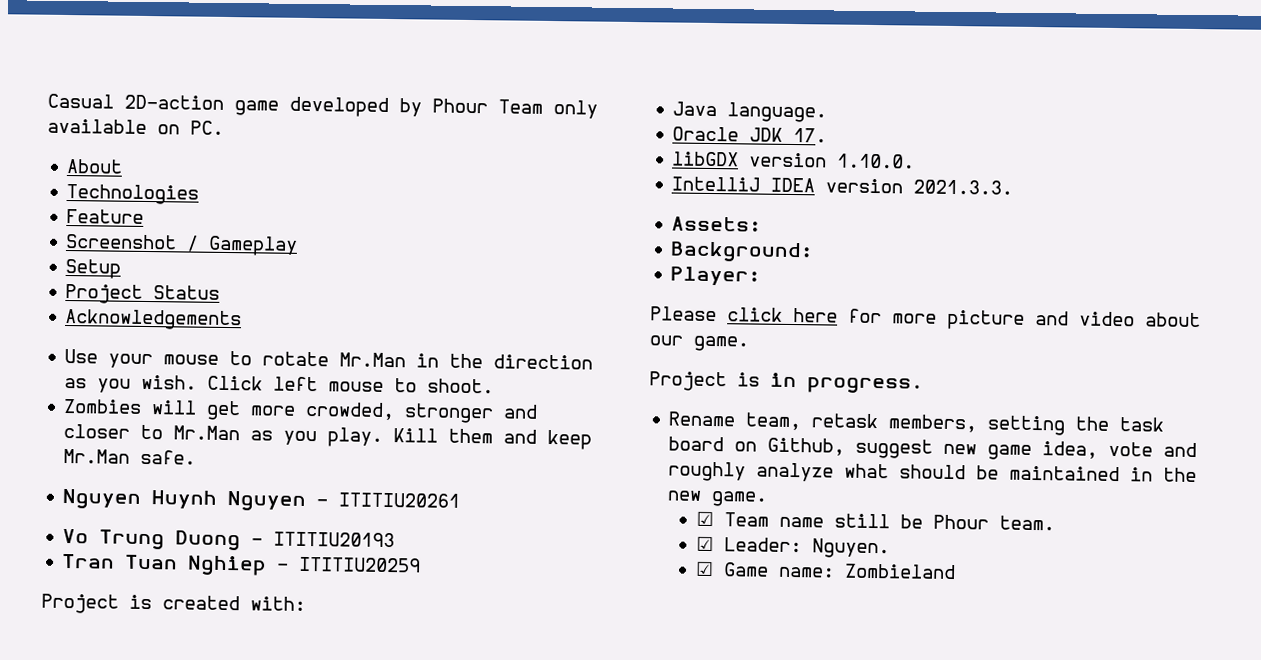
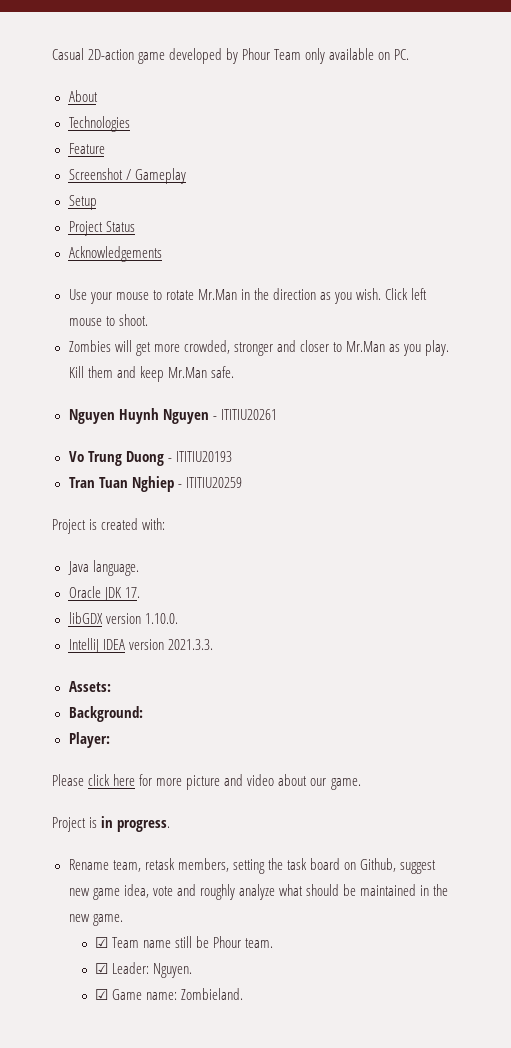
[843,563,956,580] Zombieland -> [181,988,244,1000] Zombieland.

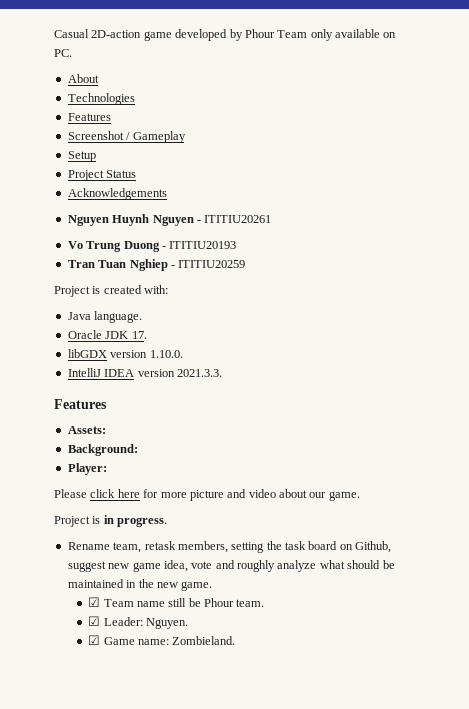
[68,143,105,154] Feature -> [67,113,111,121] Features
[68,288,428,304] [68,314,148,326] [68,340,450,356] [68,366,234,382] // Use your mouse to rotate Mr.Man in the direction as you wish. Click left mouse to shoot. // Zombies will get more crowded, stronger and closer to Mr.Man as you play. Kill them and keep Mr.Man safe. -> (167, 194) none
(213, 644) none -> [54,399,107,409] // Features

